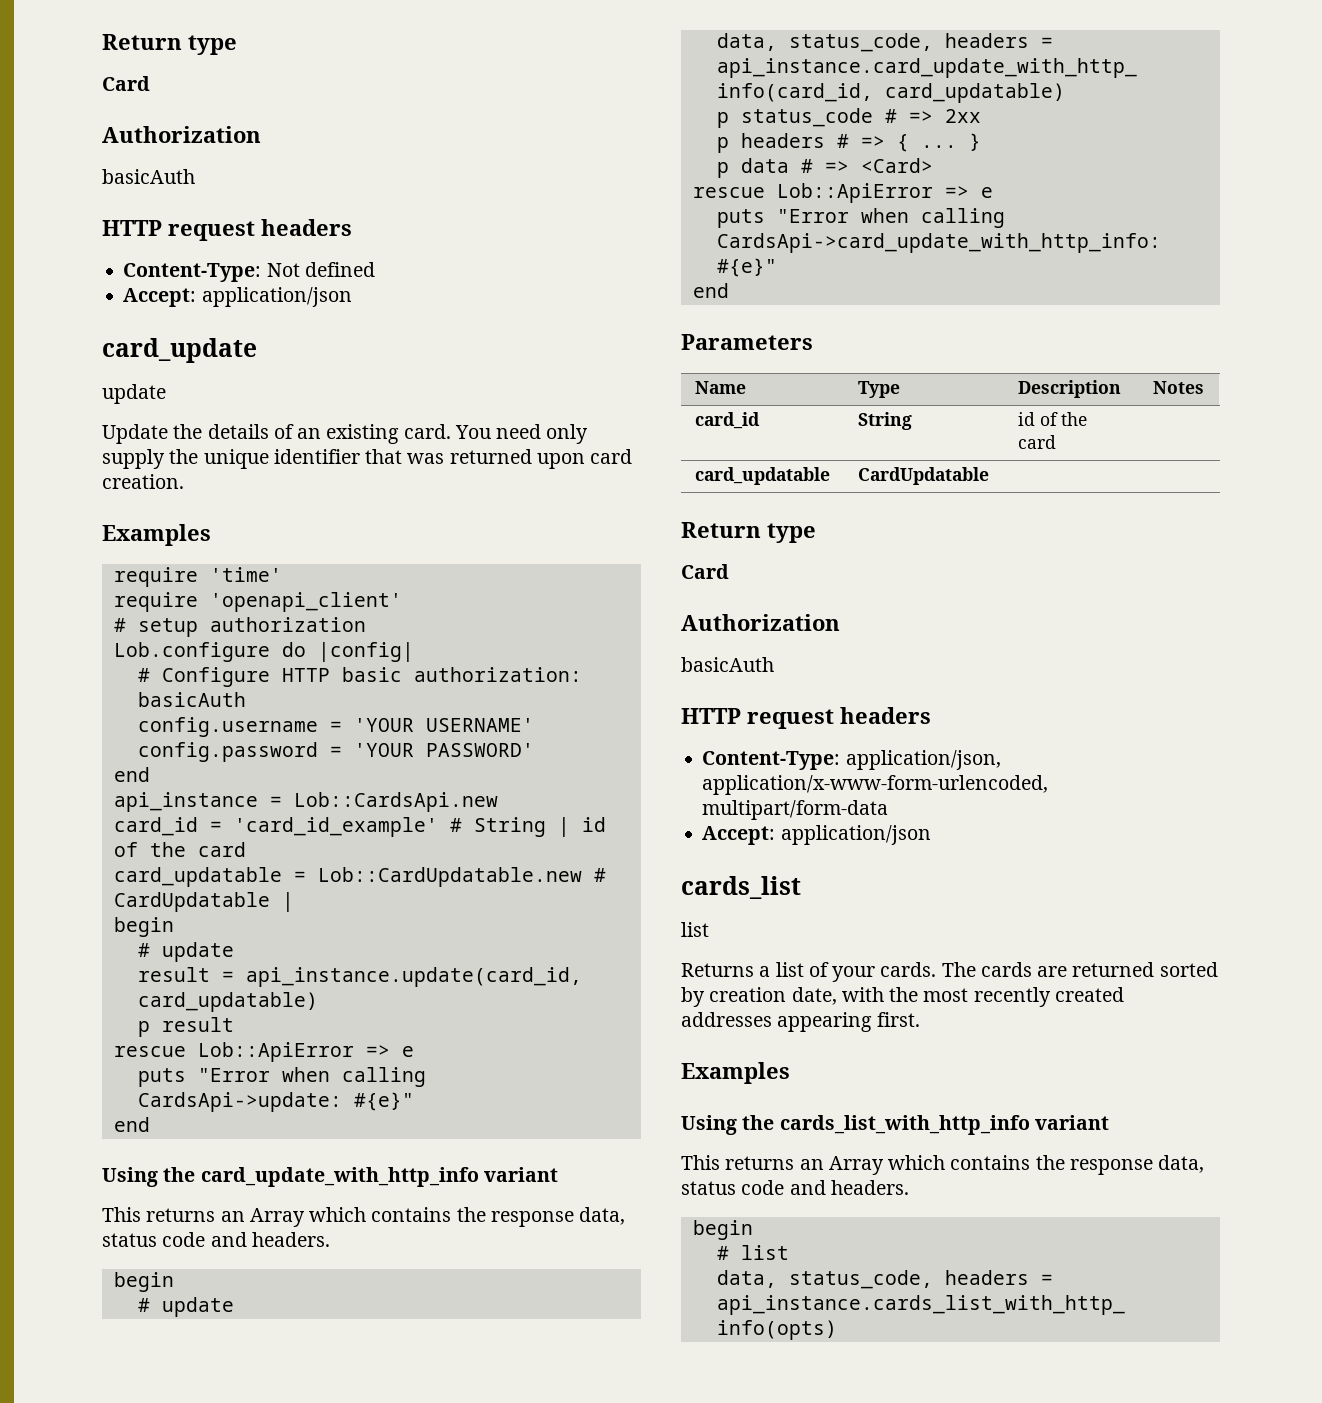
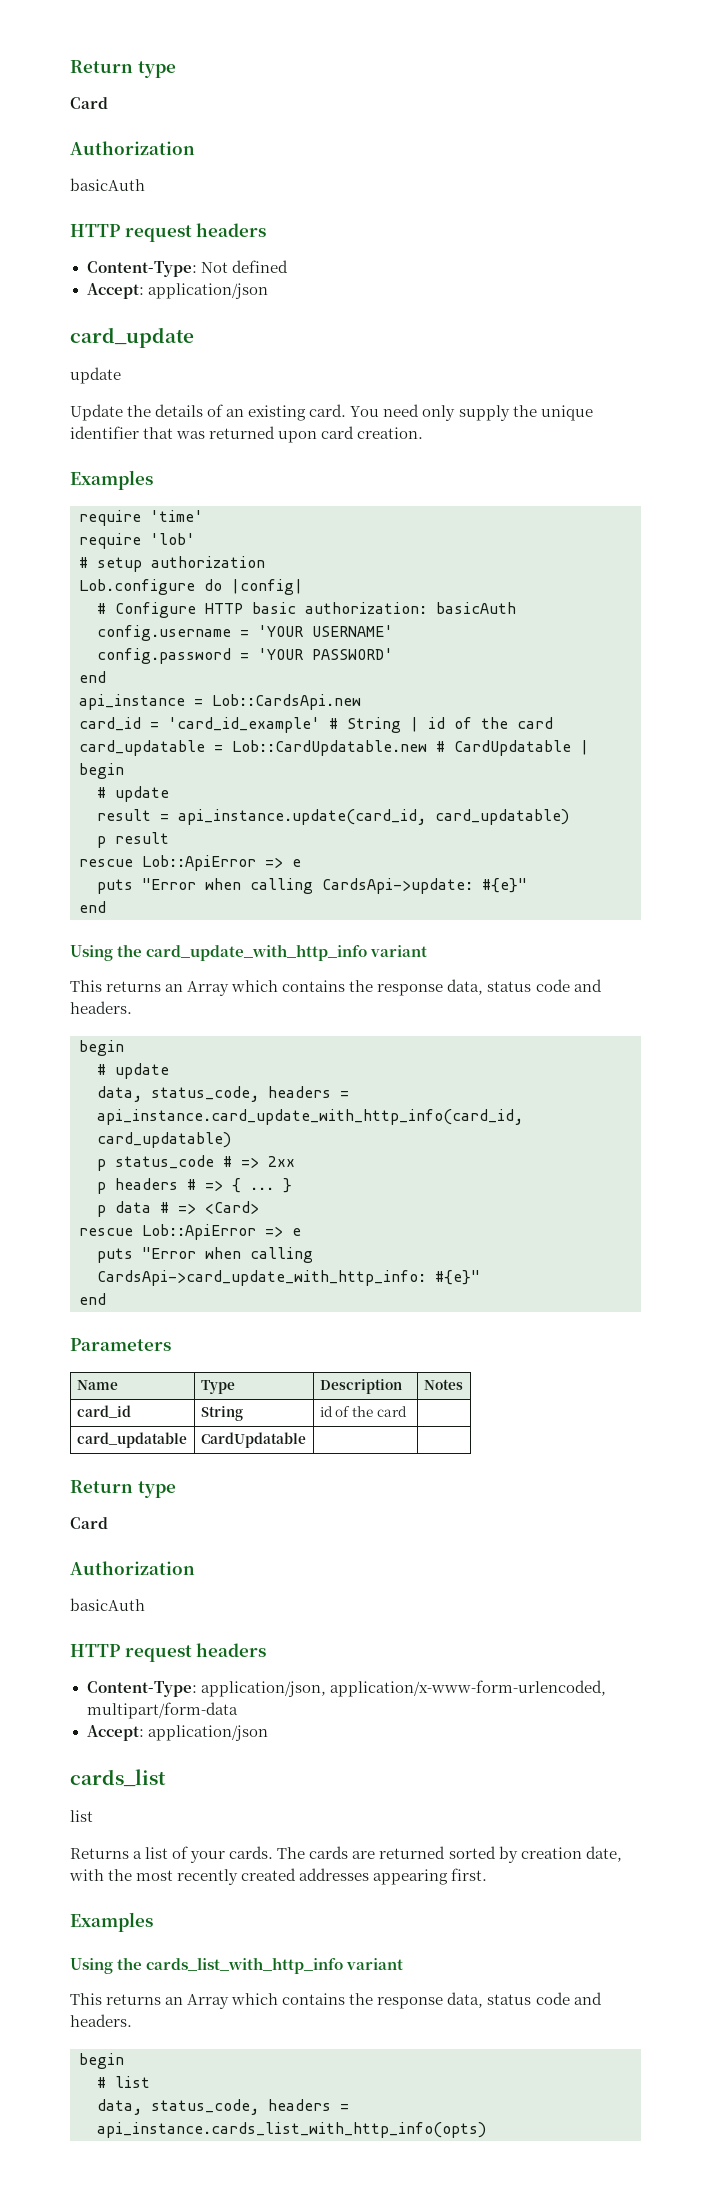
[209,592,402,612] 'openapi_client' -> [150,533,195,545] 'lob'

